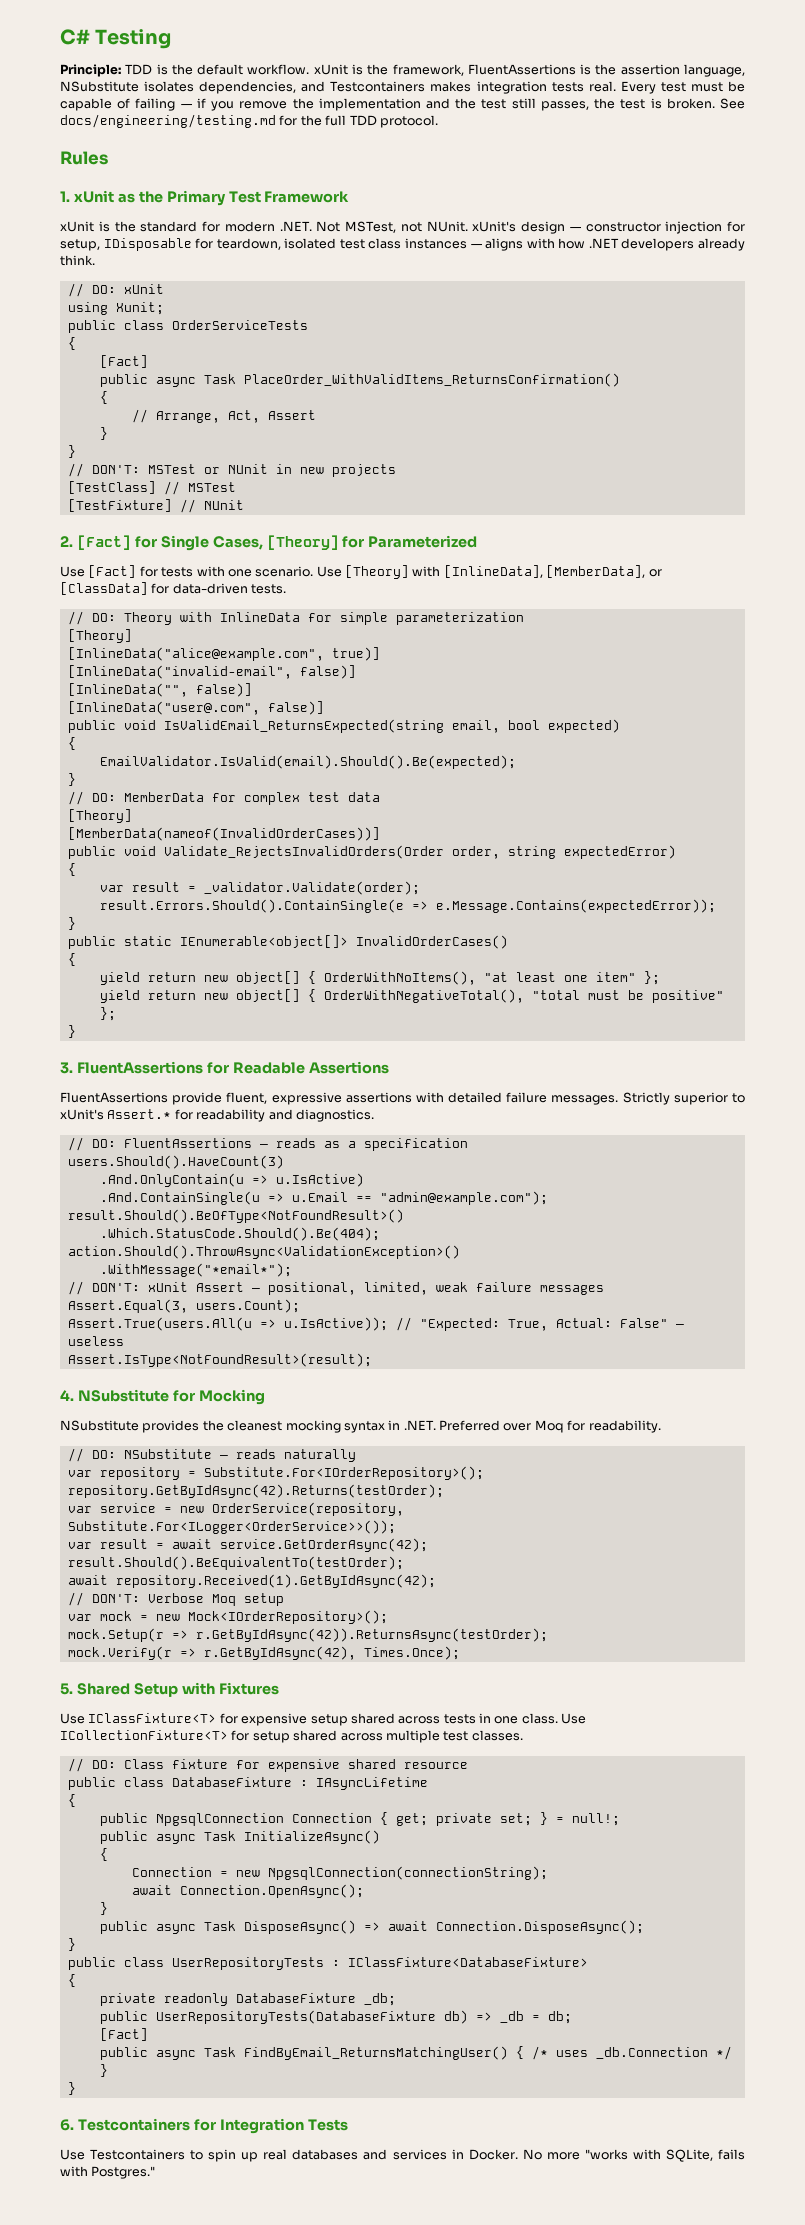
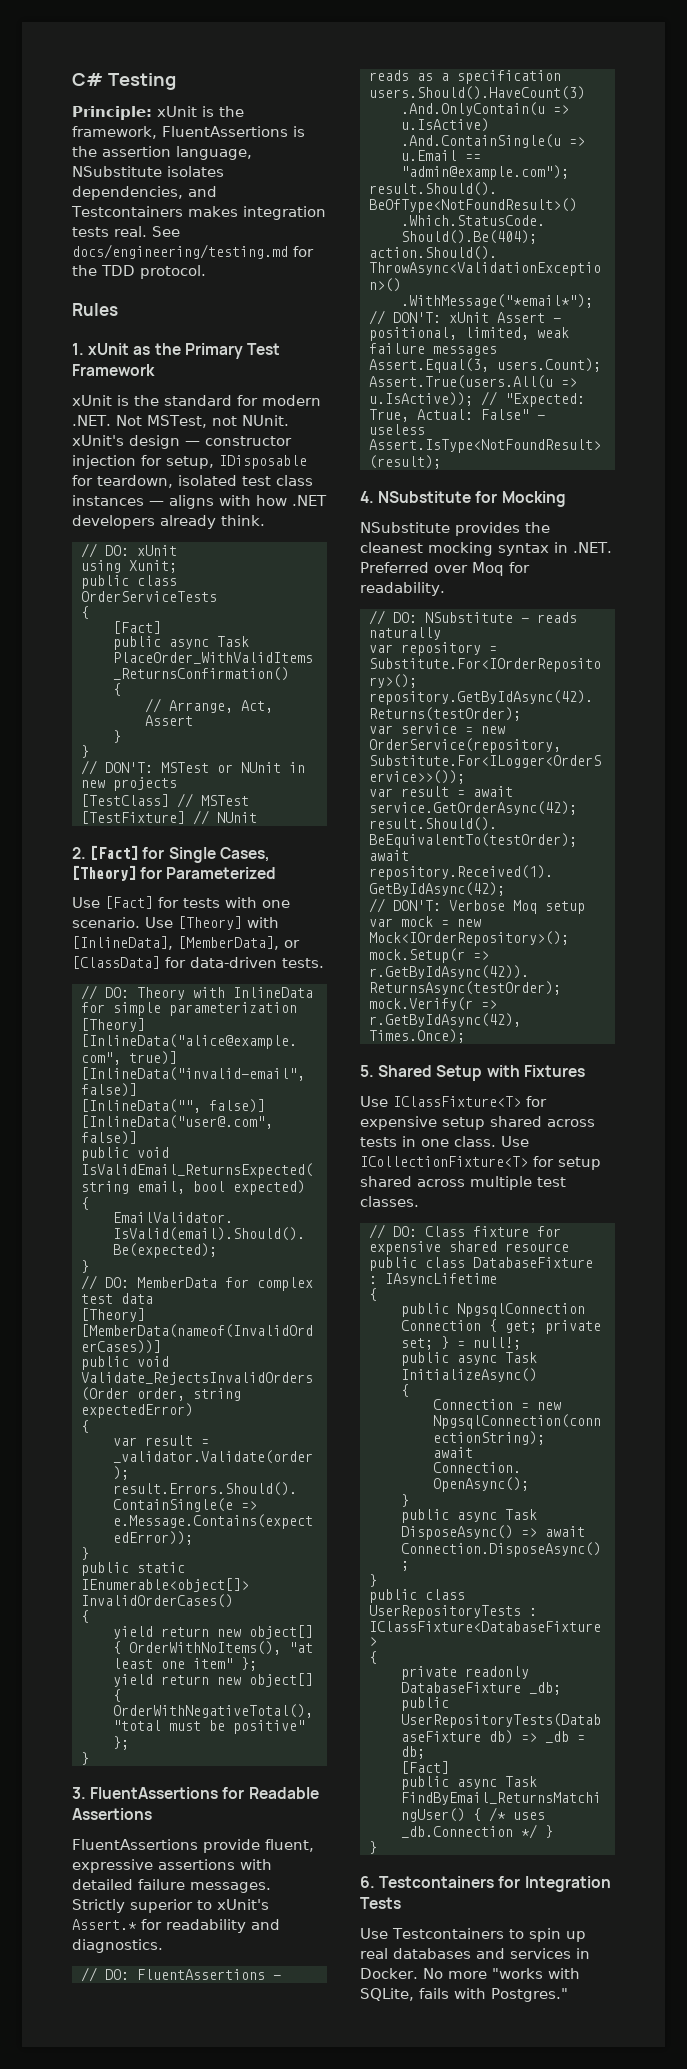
[125,64,310,75] TDD is the default workflow. -> (152, 113) none
[620,81,746,94] [60,98,715,111] Every test must be capable of failing — if you remove the implementation and the test still passes, the test is broken. -> (147, 231) none
[325,115,347,126] full -> (97, 270) none

